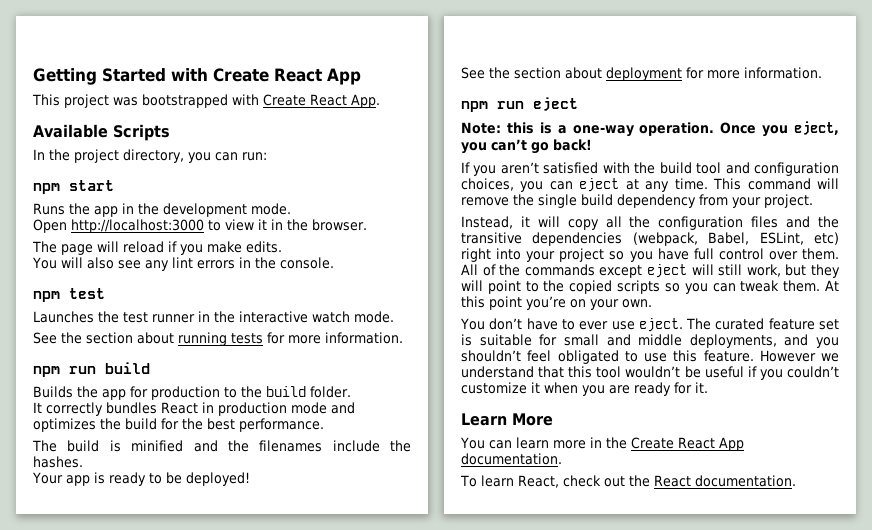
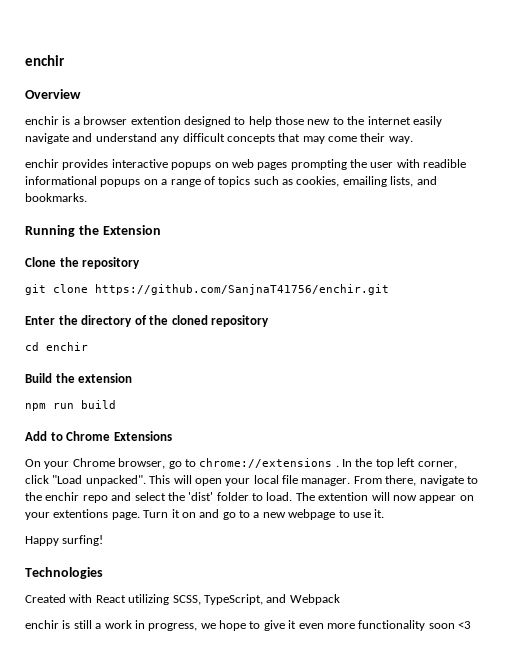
[33,68,361,85] [32,94,380,108] [33,124,170,141] [33,149,267,163] [33,180,114,194] [33,203,291,217] [33,219,367,233] [32,241,282,255] [32,257,334,271] [33,288,105,302] [33,311,394,323] [33,332,403,346] [33,362,150,377] [33,386,351,400] [33,402,355,416] [33,418,324,432] [32,440,411,452] [33,456,83,468] [32,472,250,486] [461,67,822,81] [461,97,578,112] [461,121,839,137] [461,139,592,154] [461,162,839,176] [461,178,839,192] [461,194,813,208] [461,216,839,230] [461,232,839,246] [461,248,839,262] [461,264,840,278] [461,280,839,294] [461,296,652,310] [460,318,839,332] [461,334,839,348] [461,350,839,364] [461,366,839,380] [461,382,708,396] [461,413,553,426] [460,437,744,451] [461,453,562,465] [460,475,796,488] Getting Started with Create React App // This project was bootstrapped with Create React App. // Available Scripts // In the project directory, you can run: // npm start // Runs the app in the development mode. // Open http://localhost:3000 to view it in the browser. // The page will reload if you make edits. // You will also see any lint errors in the console. // npm test // Launches the test runner in the interactive watch mode. // See the section about running tests for more information. // npm run build // Builds the app for production to the build folder. // It correctly bundles React in production mode and optimizes the build for the best performance. // The build is minified and the filenames include the hashes. // Your app is ready to be deployed! // See the section about deployment for more information. // npm run eject // Note: this is a one-way operation. Once you eject, you can’t go back! // If you aren’t satisfied with the build tool and configuration choices, you can eject at any time. This command will remove the single build dependency from your project. // Instead, it will copy all the configuration files and the transitive dependencies (webpack, Babel, ESLint, etc) right into your project so you have full control over them. All of the commands except eject will still work, but they will point to the copied scripts so you can tweak them. At this point you’re on your own. // You don’t have to ever use eject. The curated feature set is suitable for small and middle deployments, and you shouldn’t feel obligated to use this feature. However we understand that this tool wouldn’t be useful if you couldn’t customize it when you are ready for it. // Learn More // You can learn more in the Create React App documentation. // To learn React, check out the React documentation. -> [25,55,65,66] [25,89,81,99] [25,116,442,127] [25,133,413,144] [25,159,467,170] [25,176,437,187] [25,193,87,202] [25,225,161,237] [25,257,141,269] [25,284,389,295] [25,315,270,327] [25,342,88,351] [25,373,133,383] [25,400,116,411] [25,431,172,441] [25,458,457,469] [25,475,478,486] [25,492,474,503] [25,509,385,520] [25,535,104,546] [25,567,103,579] [25,594,340,605] [25,620,471,631] enchir // Overview // enchir is a browser extention designed to help those new to the internet easily navigate and understand any difficult concepts that may come their way. // enchir provides interactive popups on web pages prompting the user with readible informational popups on a range of topics such as cookies, emailing lists, and bookmarks. // Running the Extension // Clone the repository // git clone https://github.com/SanjnaT41756/enchir.git // Enter the directory of the cloned repository // cd enchir // Build the extension // npm run build // Add to Chrome Extensions // On your Chrome browser, go to chrome://extensions . In the top left corner, click "Load unpacked". This will open your local file manager. From there, navigate to the enchir repo and select the 'dist' folder to load. The extention will now appear on your extentions page. Turn it on and go to a new webpage to use it. // Happy surfing! // Technologies // Created with React utilizing SCSS, TypeScript, and Webpack // enchir is still a work in progress, we hope to give it even more functionality soon <3

